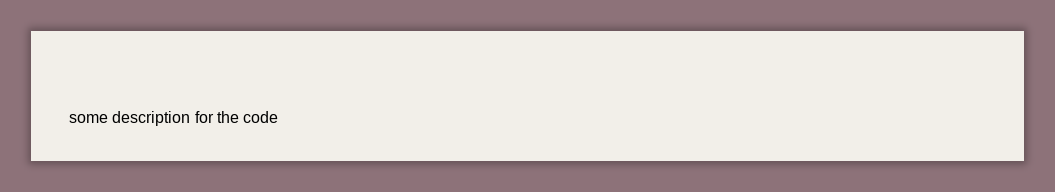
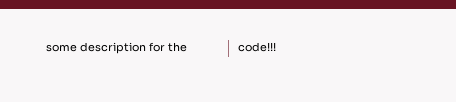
[243,111,279,123] code -> [238,42,276,52] code!!!

